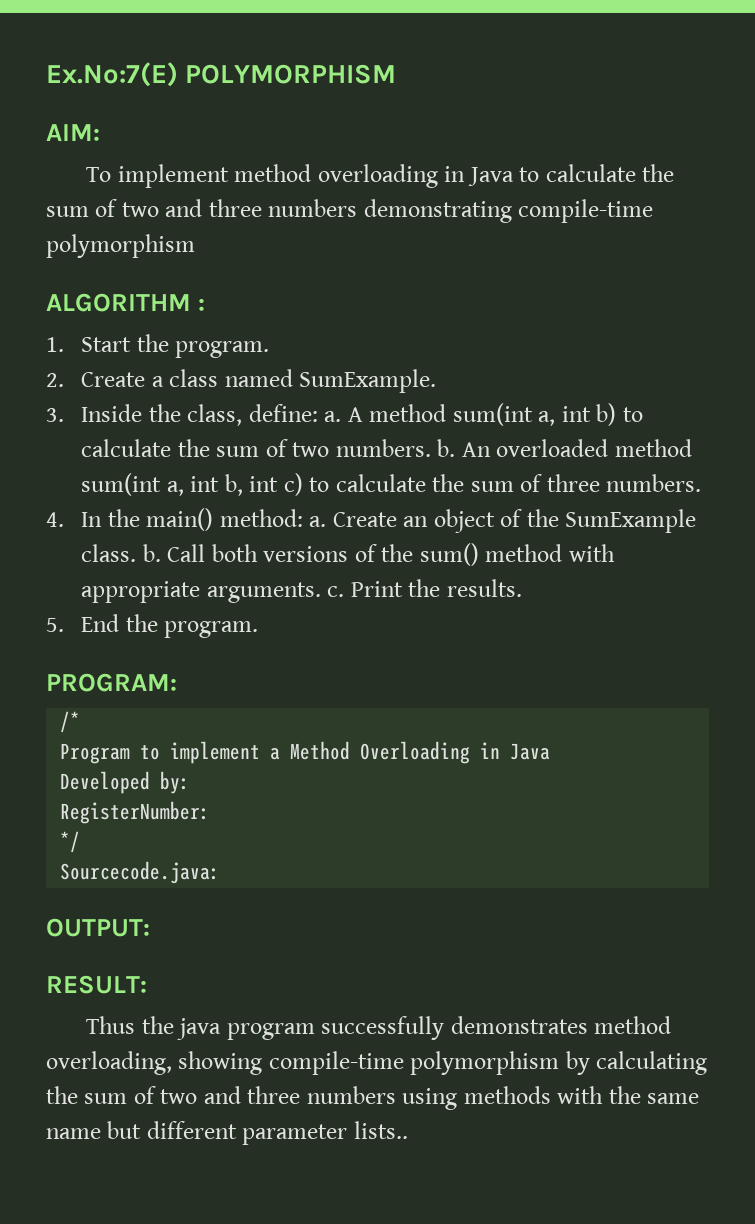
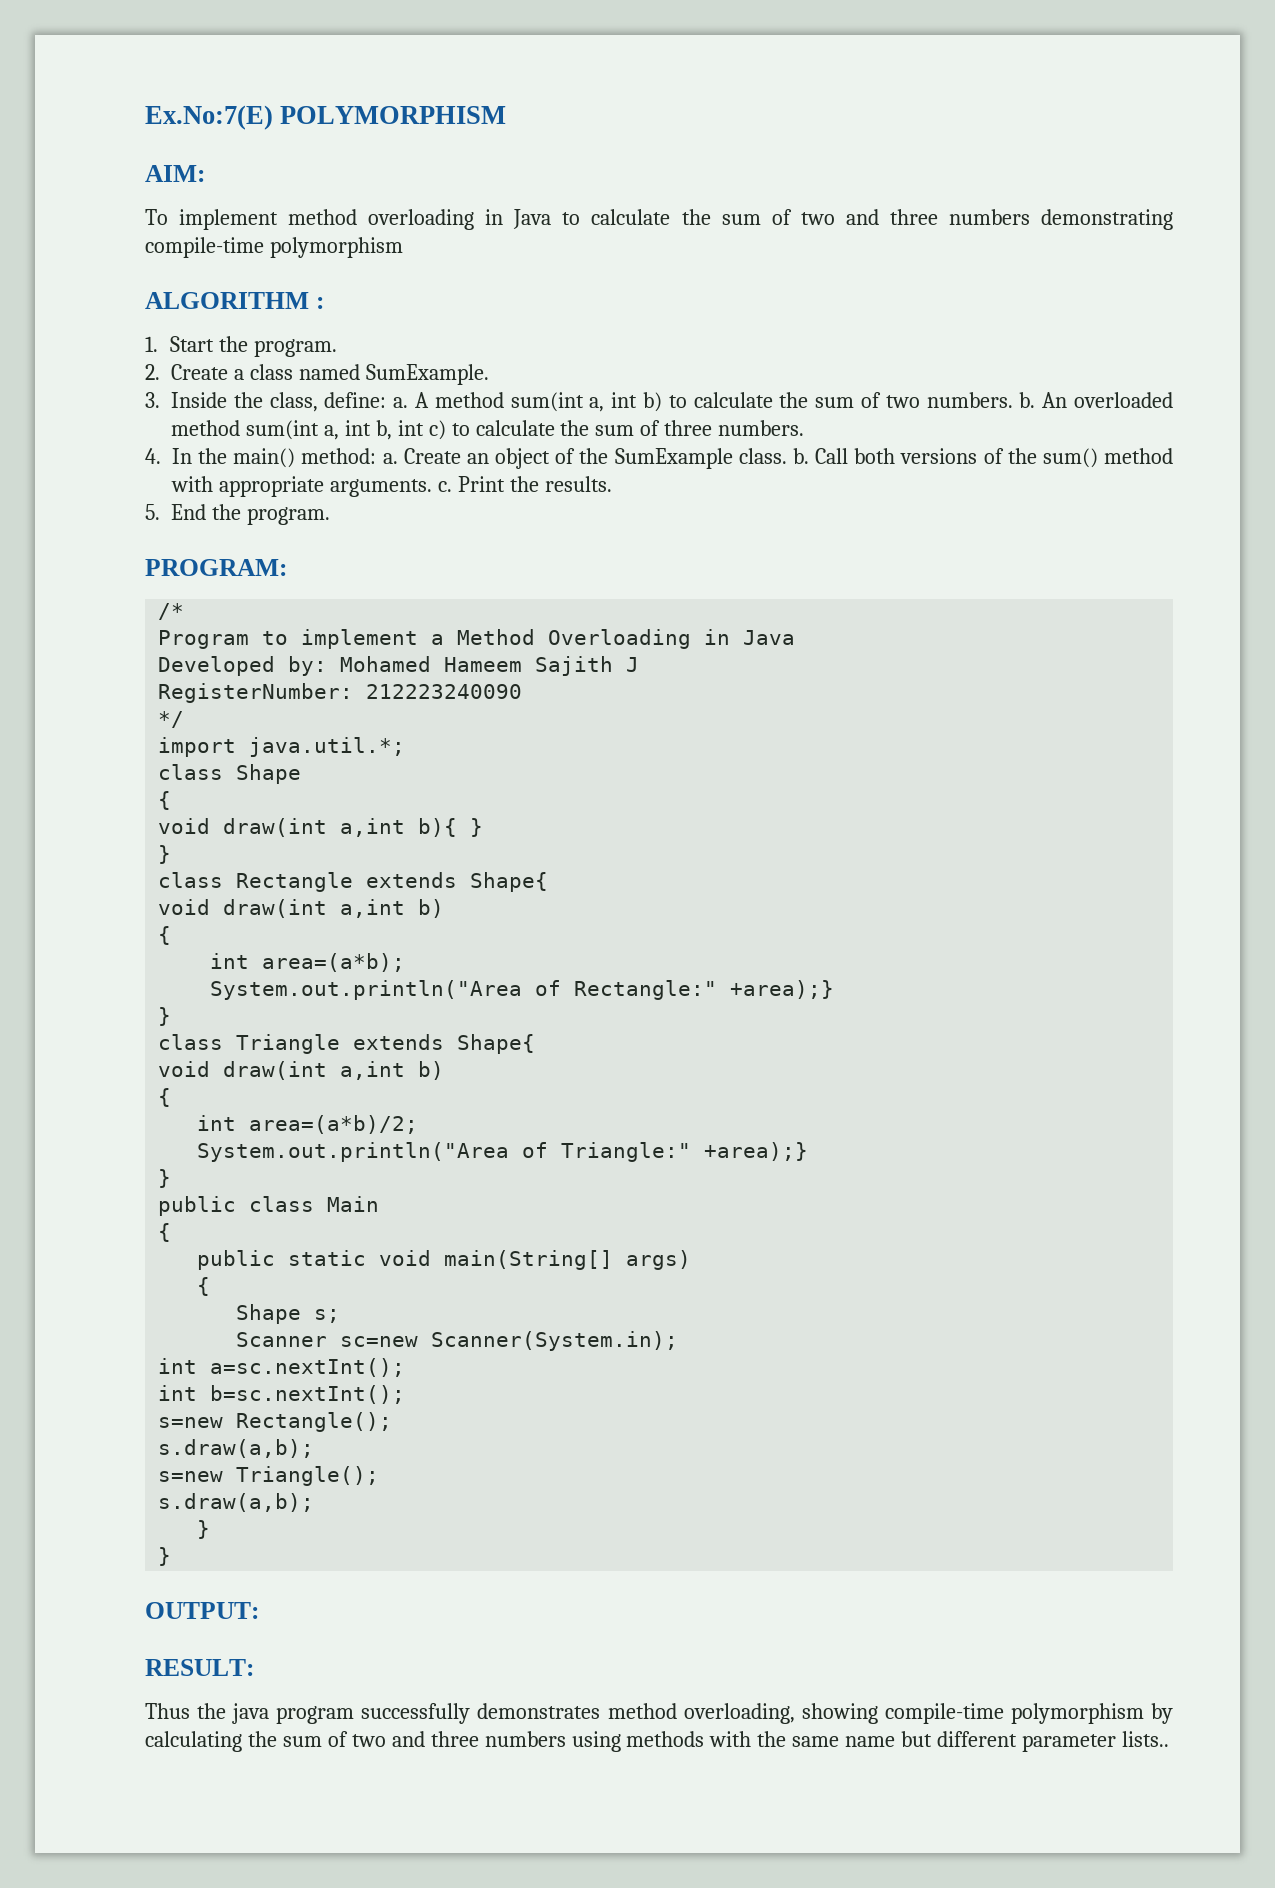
(191, 782) none -> [340,656,640,676] Mohamed Hameem Sajith J
(211, 812) none -> [366,684,523,699] 212223240090
[60,861,221,884] Sourcecode.java: -> [158,737,406,757] [158,764,302,784] [158,791,172,810] [158,818,484,837] [158,845,172,864] [158,872,549,892] [158,899,445,918] [158,926,172,945] [210,953,406,972] [210,980,835,1000] [158,1007,172,1026] [158,1034,536,1054] [158,1061,445,1080] [158,1088,172,1107] [197,1115,419,1134] [197,1142,809,1162] [158,1169,172,1188] [158,1196,380,1216] [158,1223,172,1242] [197,1250,692,1270] [197,1277,211,1296] [236,1304,341,1324] [236,1331,679,1351] [158,1358,406,1377] [158,1385,406,1404] [158,1412,393,1432] [158,1439,315,1458] [158,1466,380,1486] [158,1493,315,1512] [197,1520,211,1539] [158,1547,172,1566] import java.util.*; // class Shape // { // void draw(int a,int b){ } // } // class Rectangle extends Shape{ // void draw(int a,int b) // { // int area=(a*b); // System.out.println("Area of Rectangle:" +area);} // } // class Triangle extends Shape{ // void draw(int a,int b) // { // int area=(a*b)/2; // System.out.println("Area of Triangle:" +area);} // } // public class Main // { // public static void main(String[] args) // { // Shape s; // Scanner sc=new Scanner(System.in); // int a=sc.nextInt(); // int b=sc.nextInt(); // s=new Rectangle(); // s.draw(a,b); // s=new Triangle(); // s.draw(a,b); // } // }

